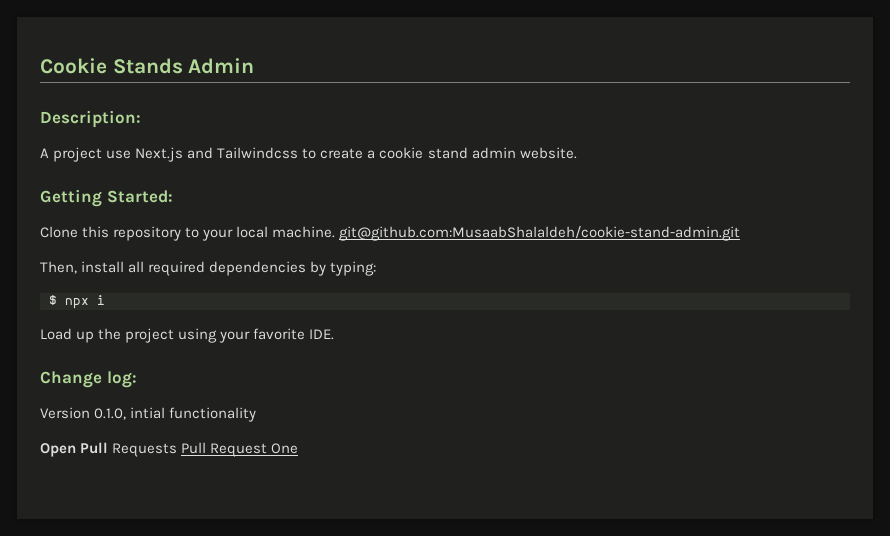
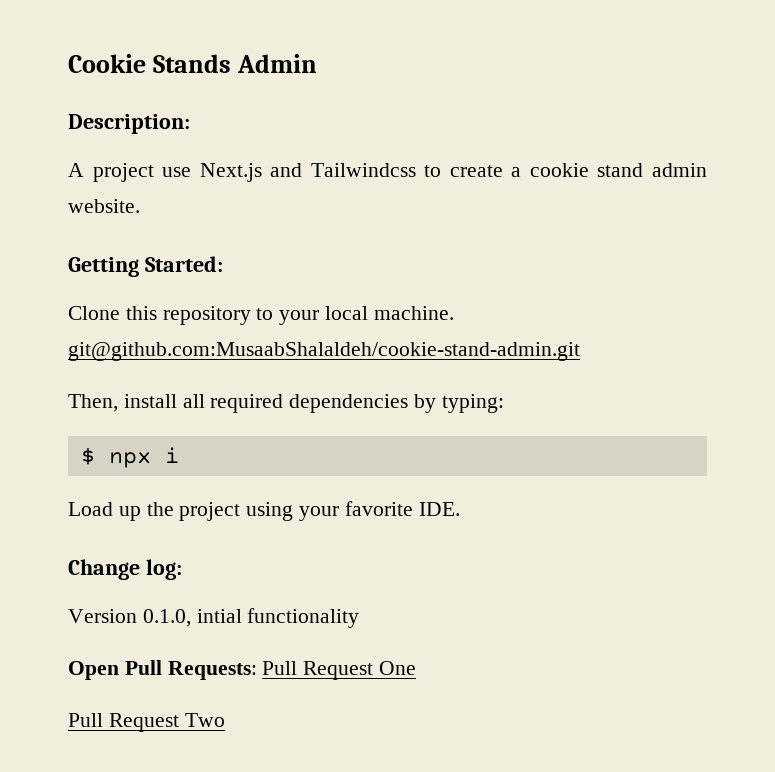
[112,443,178,457] Requests -> [167,661,257,680] Requests:
(299, 448) none -> [68,713,225,732] // Pull Request Two

